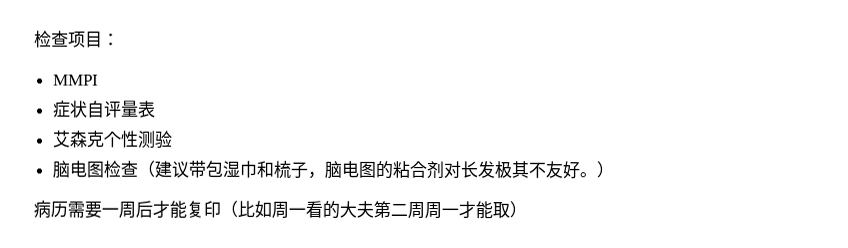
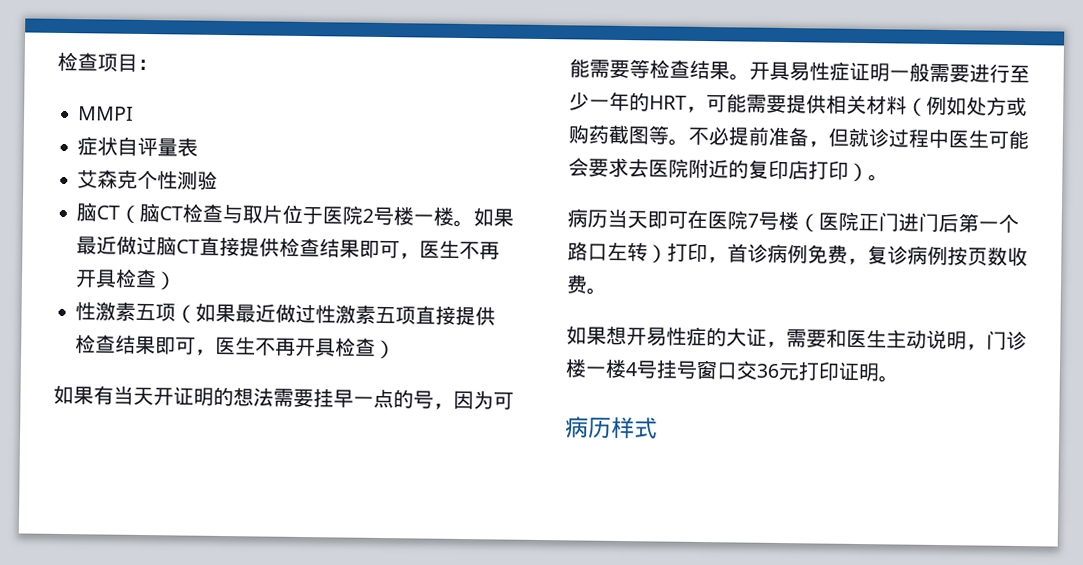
[68,160,614,180] [33,200,527,220] 电图检查（建议带包湿巾和梳子，脑电图的粘合剂对长发极其不友好。） // 病历需要一周后才能复印（比如周一看的大夫第二周周一才能取） -> [96,202,515,228] [76,235,501,260] [75,268,178,291] [75,301,497,326] [75,334,397,360] [53,384,514,410] [569,58,1030,84] [569,91,1027,117] [568,124,1029,150] [568,157,889,183] [567,208,1019,233] [567,241,1028,267] [566,274,607,295] [566,325,1027,351] [565,358,899,383] [565,416,658,440] CT（脑CT检查与取片位于医院2号楼一楼。如果最近做过脑CT直接提供检查结果即可，医生不再开具检查） // 性激素五项（如果最近做过性激素五项直接提供检查结果即可，医生不再开具检查） // 如果有当天开证明的想法需要挂早一点的号，因为可能需要等检查结果。开具易性症证明一般需要进行至少一年的HRT，可能需要提供相关材料（例如处方或购药截图等。不必提前准备，但就诊过程中医生可能会要求去医院附近的复印店打印）。 // 病历当天即可在医院7号楼（医院正门进门后第一个路口左转）打印，首诊病例免费，复诊病例按页数收费。 // 如果想开易性症的大证，需要和医生主动说明，门诊楼一楼4号挂号窗口交36元打印证明。 // 病历样式

